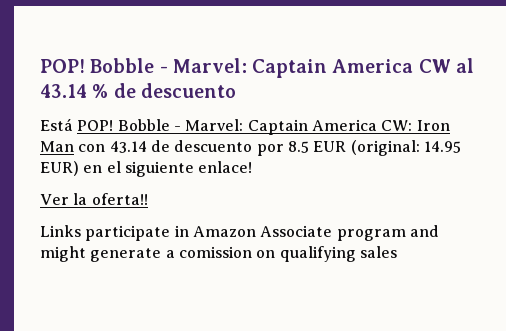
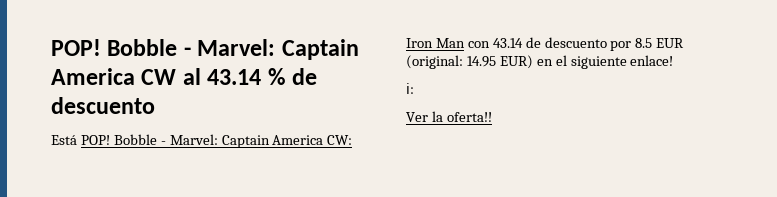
(253, 167) none -> [406,83,414,94] // ℹ:
[40,225,439,241] [40,246,397,262] // Links participate in Amazon Associate program and might generate a comission on qualifying sales -> (492, 117) none

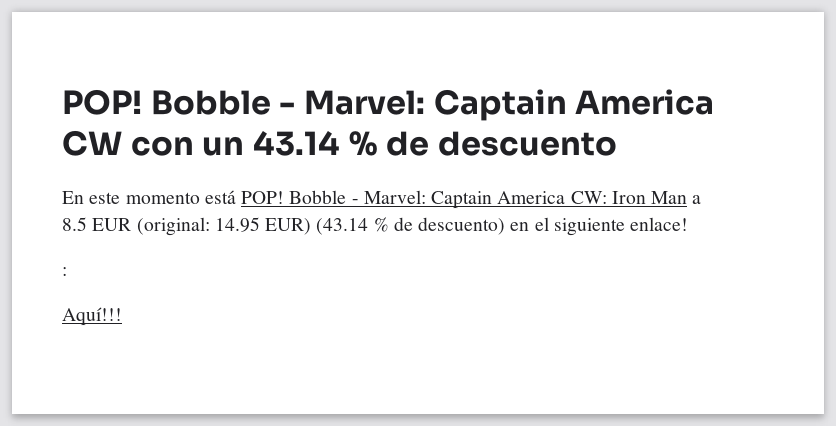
[182,68,201,85] al -> [130,136,245,156] con un
[51,135,77,145] Está -> [62,190,236,204] En este momento está
[467,37,632,51] con 43.14 de descuento por -> [692,195,702,204] a
(533, 62) none -> [316,217,506,235] (43.14 % de descuento)
[406,83,414,94] [406,111,492,122] ℹ: // Ver la oferta!! -> [62,267,67,276] [62,307,122,326] : // Aquí!!!

